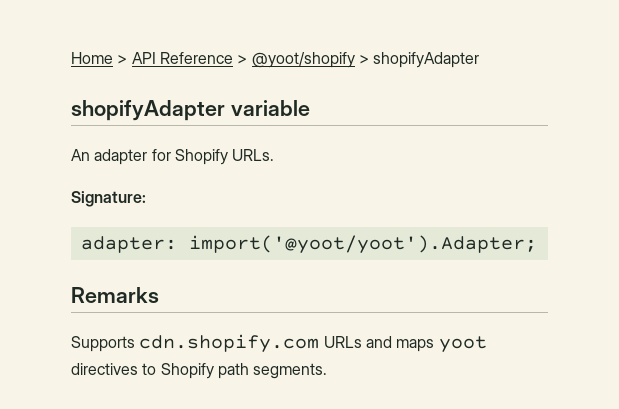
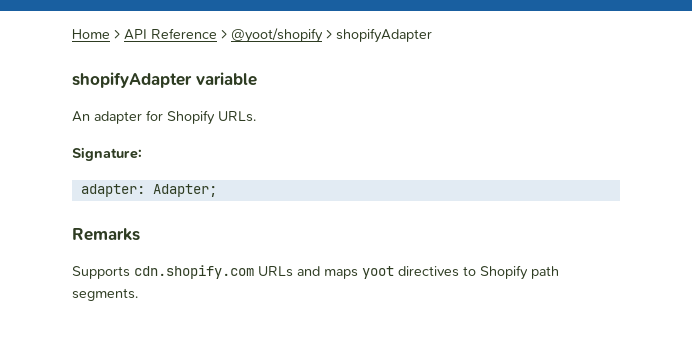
[188,235,537,254] import('@yoot/yoot').Adapter; -> [152,184,217,197] Adapter;

